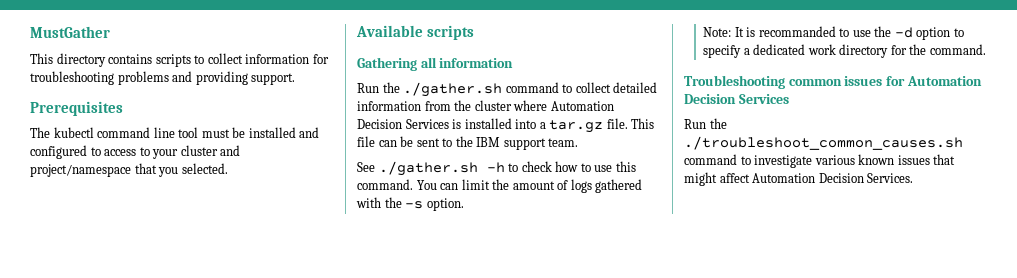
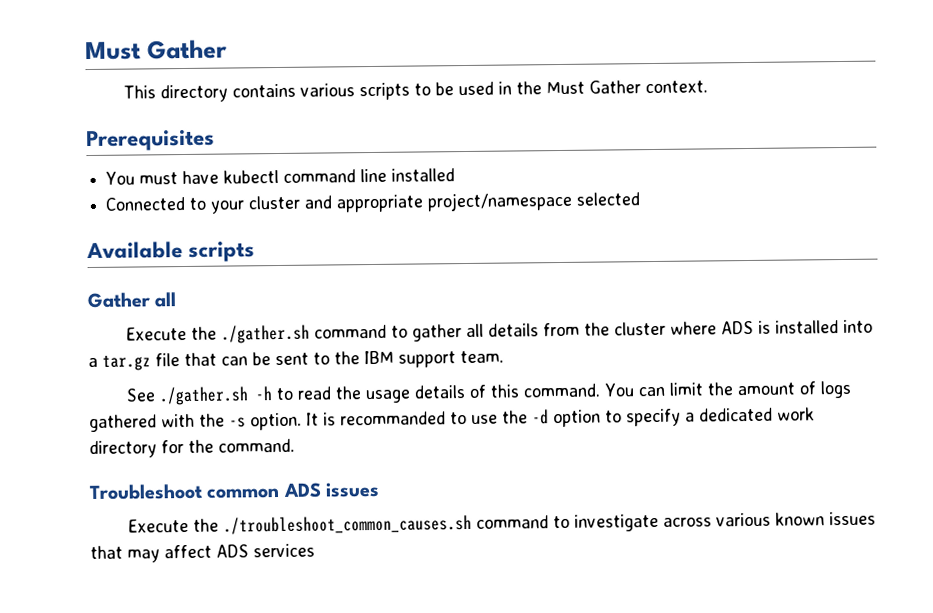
[30,26,110,38] MustGather -> [85,39,228,61] Must Gather
(153, 59) none -> [299,83,355,97] various
[207,53,329,64] [30,71,296,85] [30,101,123,116] [30,127,320,138] [30,145,241,159] [30,163,228,177] collect information for troubleshooting problems and providing support. // Prerequisites // The kubectl command line tool must be installed and configured to access to your cluster and project/namespace that you selected. -> [434,80,708,96] [86,129,215,152] [105,168,456,185] [105,191,641,214] be used in the Must Gather context. // Prerequisites // You must have kubectl command line installed // Connected to your cluster and appropriate project/namespace selected
[357,57,514,71] [357,83,379,93] Gathering all information // Run -> [87,292,177,309] [125,326,187,341] Gather all // Execute
[575,82,658,93] [357,101,421,111] collect detailed information -> [411,323,539,342] gather all details
[550,101,614,111] [357,119,449,129] Automation Decision Services -> [720,320,754,335] ADS
[606,118,655,129] [357,136,375,147] file. This file -> [155,352,217,367] file that
[521,161,613,172] check how to use -> [296,384,486,404] read the usage details of
[703,27,732,37] // Note: -> (302, 421) none
[684,75,982,89] [684,94,789,104] [684,119,706,129] Troubleshooting common issues for Automation Decision Services // Run -> [89,481,381,501] [127,518,189,533] Troubleshoot common ADS issues // Execute
(813, 161) none -> [662,517,712,527] across
[684,172,914,186] might affect Automation Decision Services. -> [127,543,315,563] may affect ADS services

